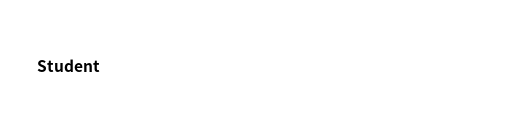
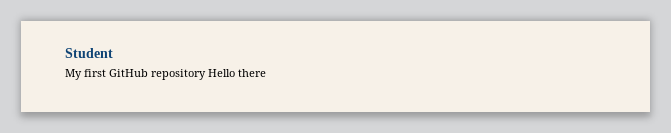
(100, 65) none -> [65,69,266,80] // My first GitHub repository Hello there

